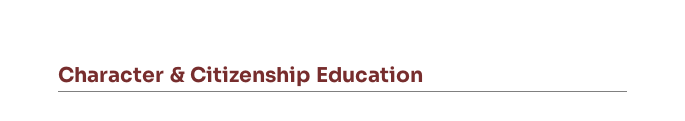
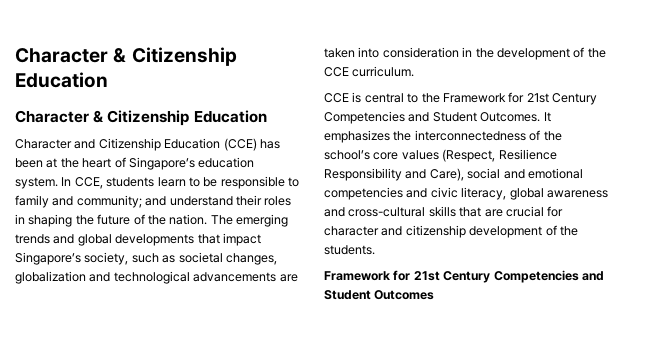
[58,66,423,87] Character & Citizenship Education -> [15,47,237,66] [15,72,108,88] [15,110,267,126] [15,138,280,151] [15,157,255,170] [15,176,299,189] [15,195,292,208] [15,214,288,227] [15,233,261,246] [15,252,277,265] [15,271,298,284] [324,47,606,60] [324,66,415,77] [324,92,597,105] [324,111,551,124] [324,130,562,143] [324,149,557,162] [324,168,583,181] [324,187,608,200] [324,206,564,217] [324,225,578,238] [324,245,375,255] [324,270,604,283] [324,290,435,300] Character & Citizenship Education // Character & Citizenship Education // Character and Citizenship Education (CCE) has been at the heart of Singapore’s education system. In CCE, students learn to be responsible to family and community; and understand their roles in shaping the future of the nation. The emerging trends and global developments that impact Singapore’s society, such as societal changes, globalization and technological advancements are taken into consideration in the development of the CCE curriculum. // CCE is central to the Framework for 21st Century Competencies and Student Outcomes. It emphasizes the interconnectedness of the school’s core values (Respect, Resilience Responsibility and Care), social and emotional competencies and civic literacy, global awareness and cross-cultural skills that are crucial for character and citizenship development of the students. // Framework for 21st Century Competencies and Student Outcomes

